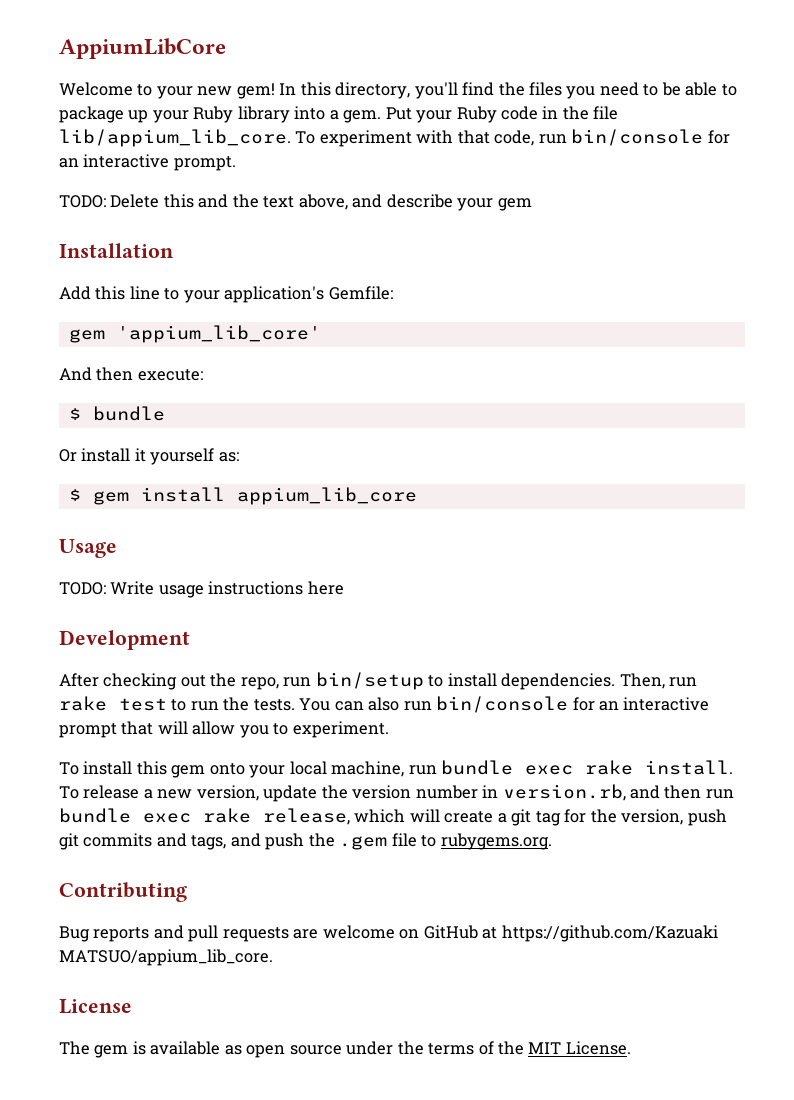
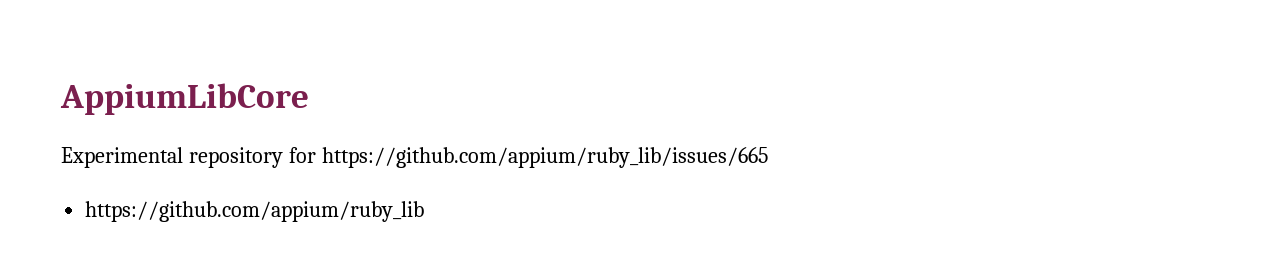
[59,82,737,99] [59,106,619,123] [59,129,730,147] [59,154,236,171] [59,194,532,211] [59,243,174,258] [59,286,393,303] [68,325,321,343] [59,367,203,381] [68,406,165,421] [59,448,239,465] [68,487,417,505] [59,539,117,558] [59,581,344,598] [59,630,190,650] [59,672,698,690] [59,696,710,713] [59,721,389,738] [59,760,734,778] [59,784,734,802] [59,808,727,826] [59,833,552,850] [59,882,187,902] [59,925,718,942] [59,949,273,966] [59,999,132,1014] [59,1041,631,1058] Welcome to your new gem! In this directory, you'll find the files you need to be able to package up your Ruby library into a gem. Put your Ruby code in the file lib/appium_lib_core. To experiment with that code, run bin/console for an interactive prompt. // TODO: Delete this and the text above, and describe your gem // Installation // Add this line to your application's Gemfile: // gem 'appium_lib_core' // And then execute: // $ bundle // Or install it yourself as: // $ gem install appium_lib_core // Usage // TODO: Write usage instructions here // Development // After checking out the repo, run bin/setup to install dependencies. Then, run rake test to run the tests. You can also run bin/console for an interactive prompt that will allow you to experiment. // To install this gem onto your local machine, run bundle exec rake install. To release a new version, update the version number in version.rb, and then run bundle exec rake release, which will create a git tag for the version, push git commits and tags, and push the .gem file to rubygems.org. // Contributing // Bug reports and pull requests are welcome on GitHub at https://github.com/Kazuaki MATSUO/appium_lib_core. // License // The gem is available as open source under the terms of the MIT License. -> [61,147,768,168] [85,201,425,222] Experimental repository for https://github.com/appium/ruby_lib/issues/665 // https://github.com/appium/ruby_lib

